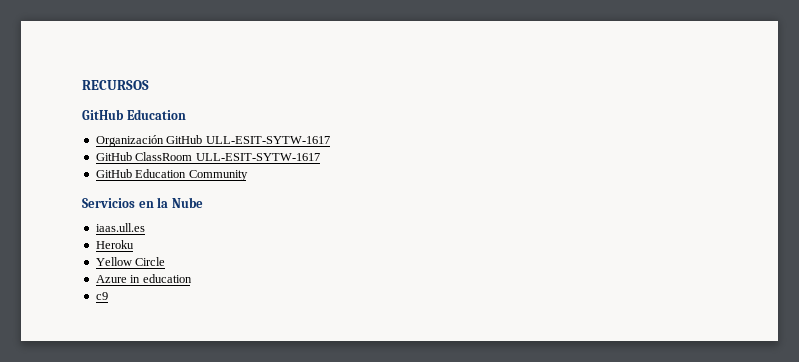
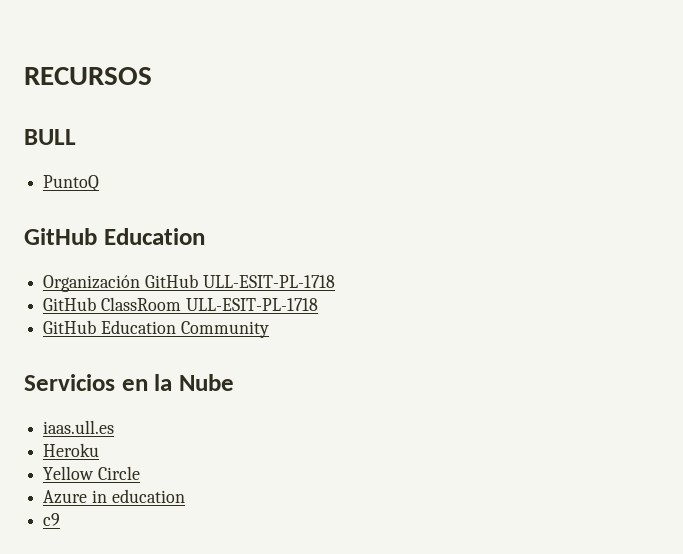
(149, 85) none -> [24,129,76,145] [43,175,100,192] // BULL // PuntoQ
[205,136,330,144] ULL-ESIT-SYTW-1617 -> [202,275,335,288] ULL-ESIT-PL-1718
[195,153,320,161] ULL-ESIT-SYTW-1617 -> [185,298,318,311] ULL-ESIT-PL-1718

